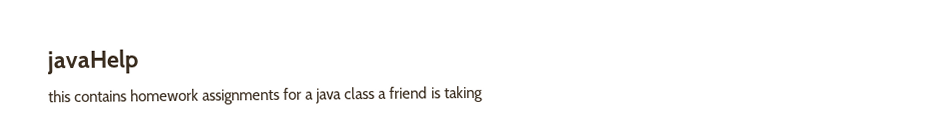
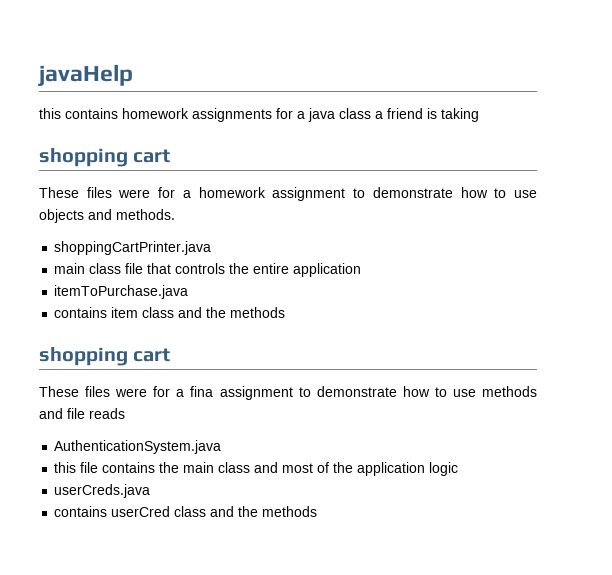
(483, 94) none -> [39,148,171,167] [39,187,537,201] [39,209,175,223] [54,241,212,255] [54,263,362,277] [54,285,189,299] [54,307,286,318] [39,347,171,366] [39,386,537,400] [39,408,125,419] [54,440,222,454] [54,462,459,476] [54,484,151,498] [54,506,318,517] // shopping cart // These files were for a homework assignment to demonstrate how to use objects and methods. // shoppingCartPrinter.java // main class file that controls the entire application // itemToPurchase.java // contains item class and the methods // shopping cart // These files were for a fina assignment to demonstrate how to use methods and file reads // AuthenticationSystem.java // this file contains the main class and most of the application logic // userCreds.java // contains userCred class and the methods

